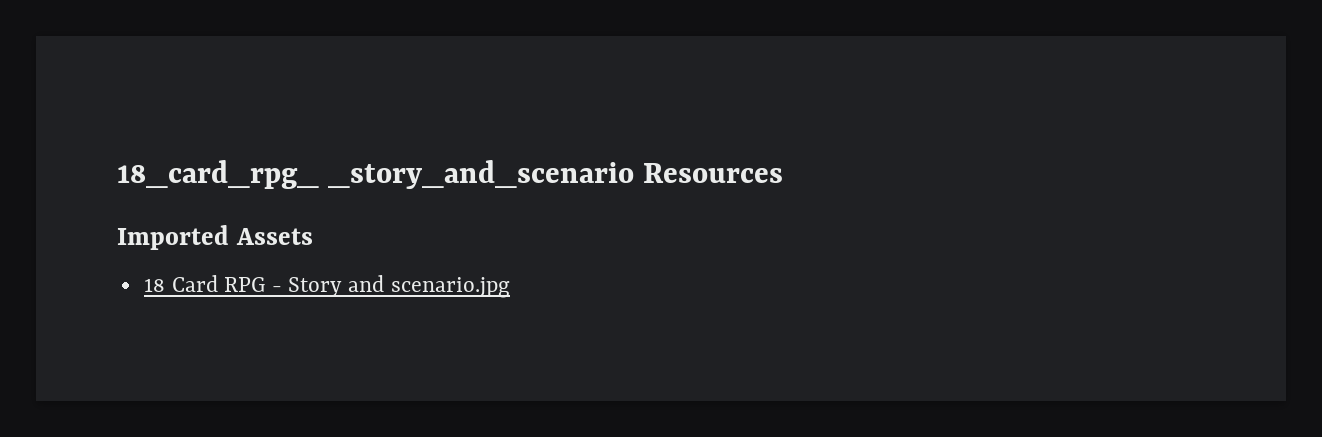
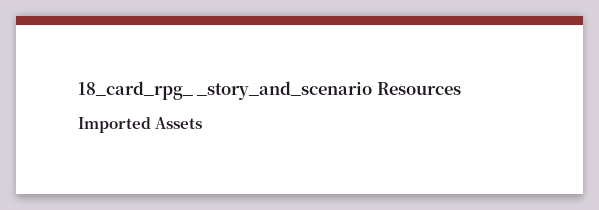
[143,275,510,298] // 18 Card RPG - Story and scenario.jpg -> (203, 123) none

